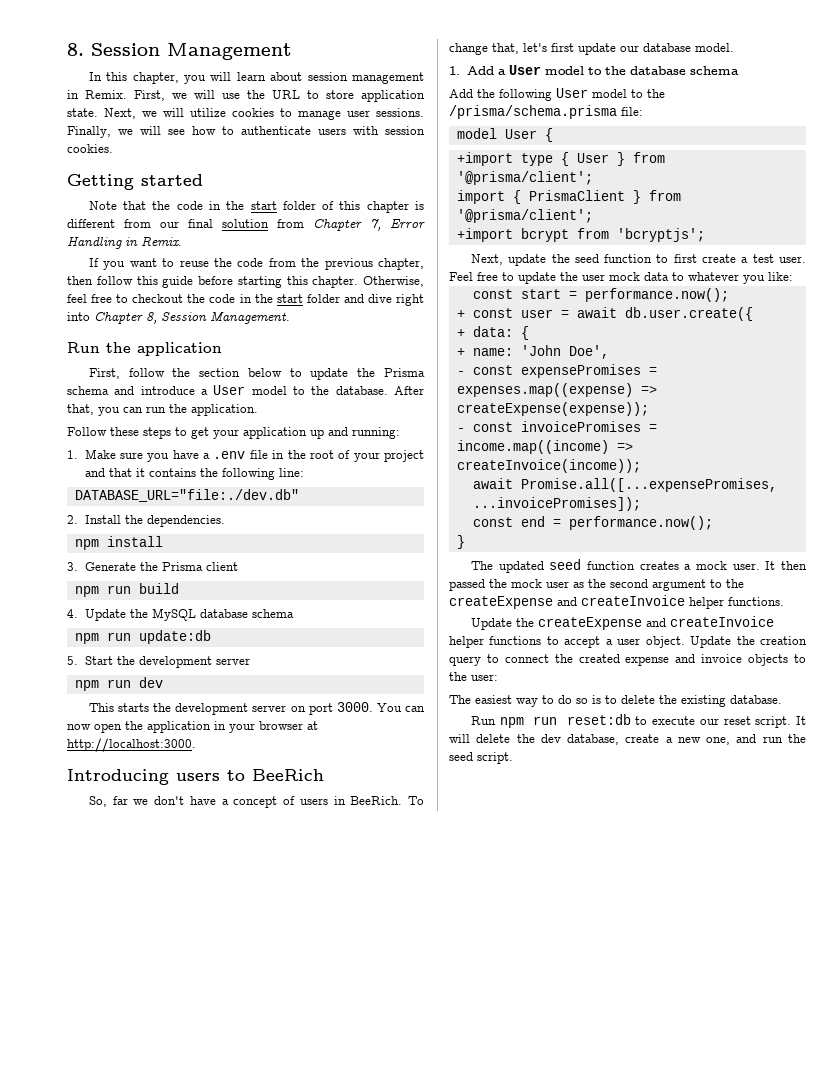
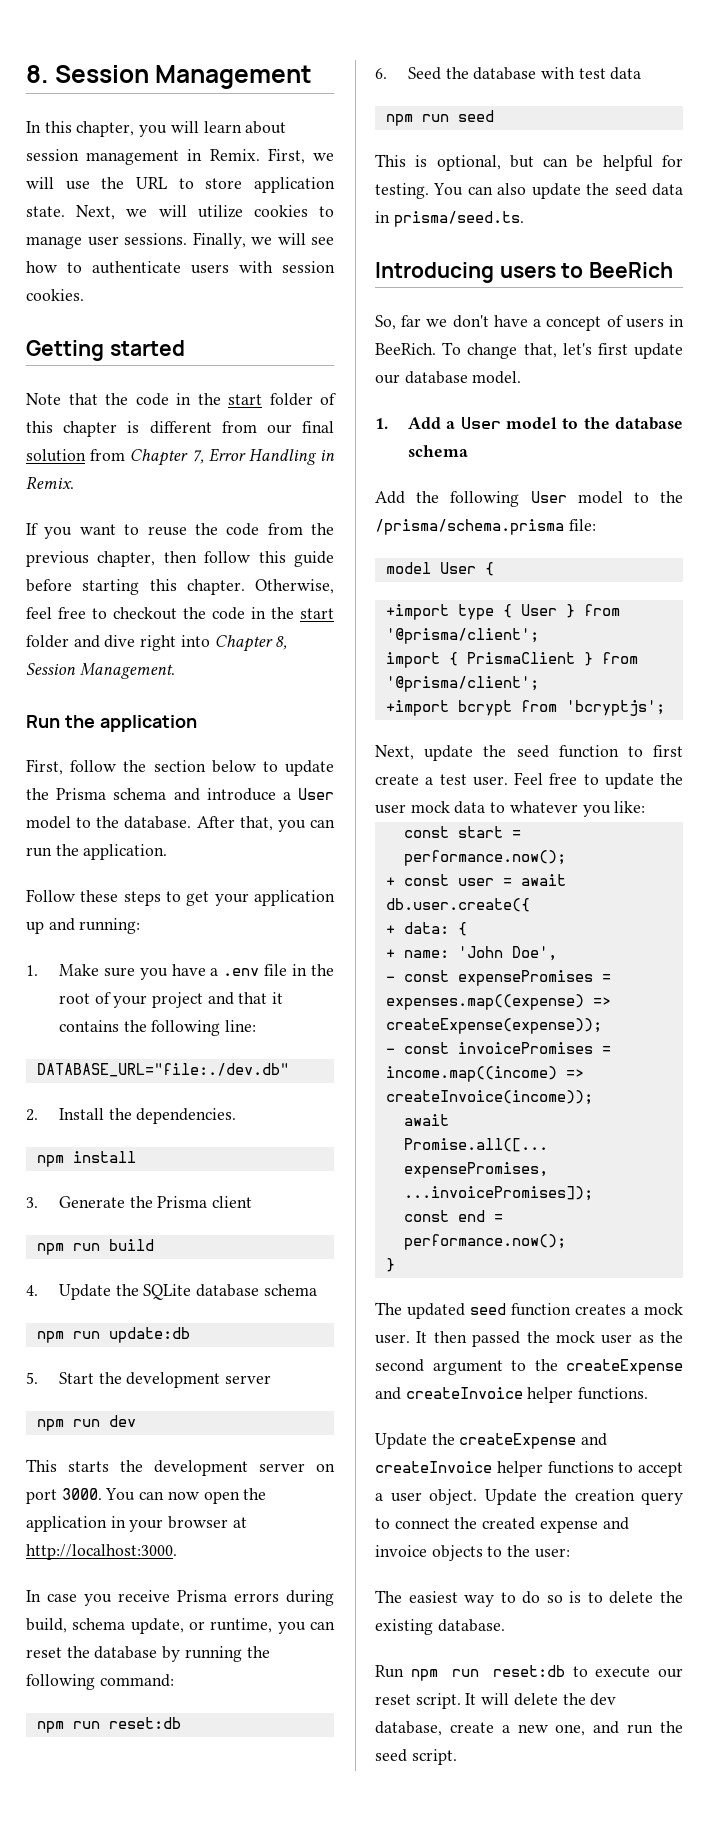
[151,608,196,621] MySQL -> [143,1284,192,1300] SQLite
(196, 745) none -> [26,1590,334,1606] [26,1618,335,1634] [26,1646,270,1662] [26,1674,174,1690] [36,1717,181,1733] [375,67,642,80] [385,110,494,126] [375,154,683,171] [375,183,683,199] [375,211,524,227] // In case you receive Prisma errors during build, schema update, or runtime, you can reset the database by running the following command: // npm run reset:db // 6. Seed the database with test data // npm run seed // This is optional, but can be helpful for testing. You can also update the seed data in prisma/seed.ts.

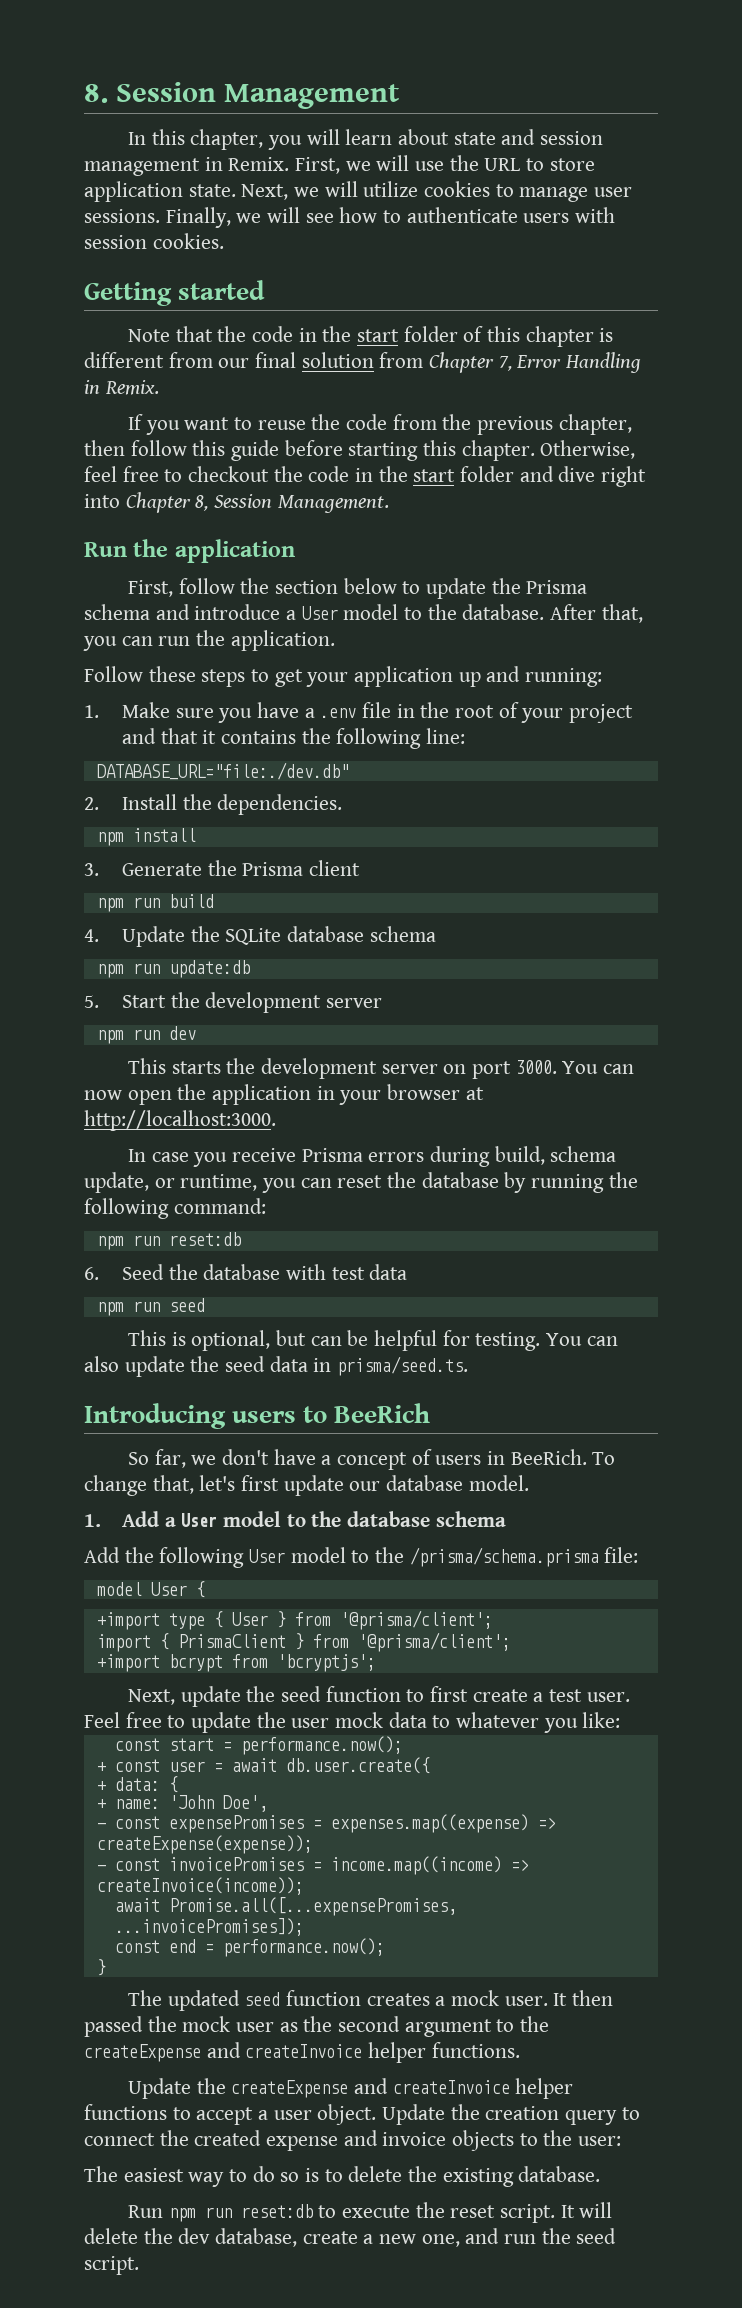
(287, 127) none -> [453,129,536,145] state and
[375,315,422,330] So, far -> [127,1449,186,1468] So far,
[658,1668,683,1678] our -> [415,2202,445,2218] the

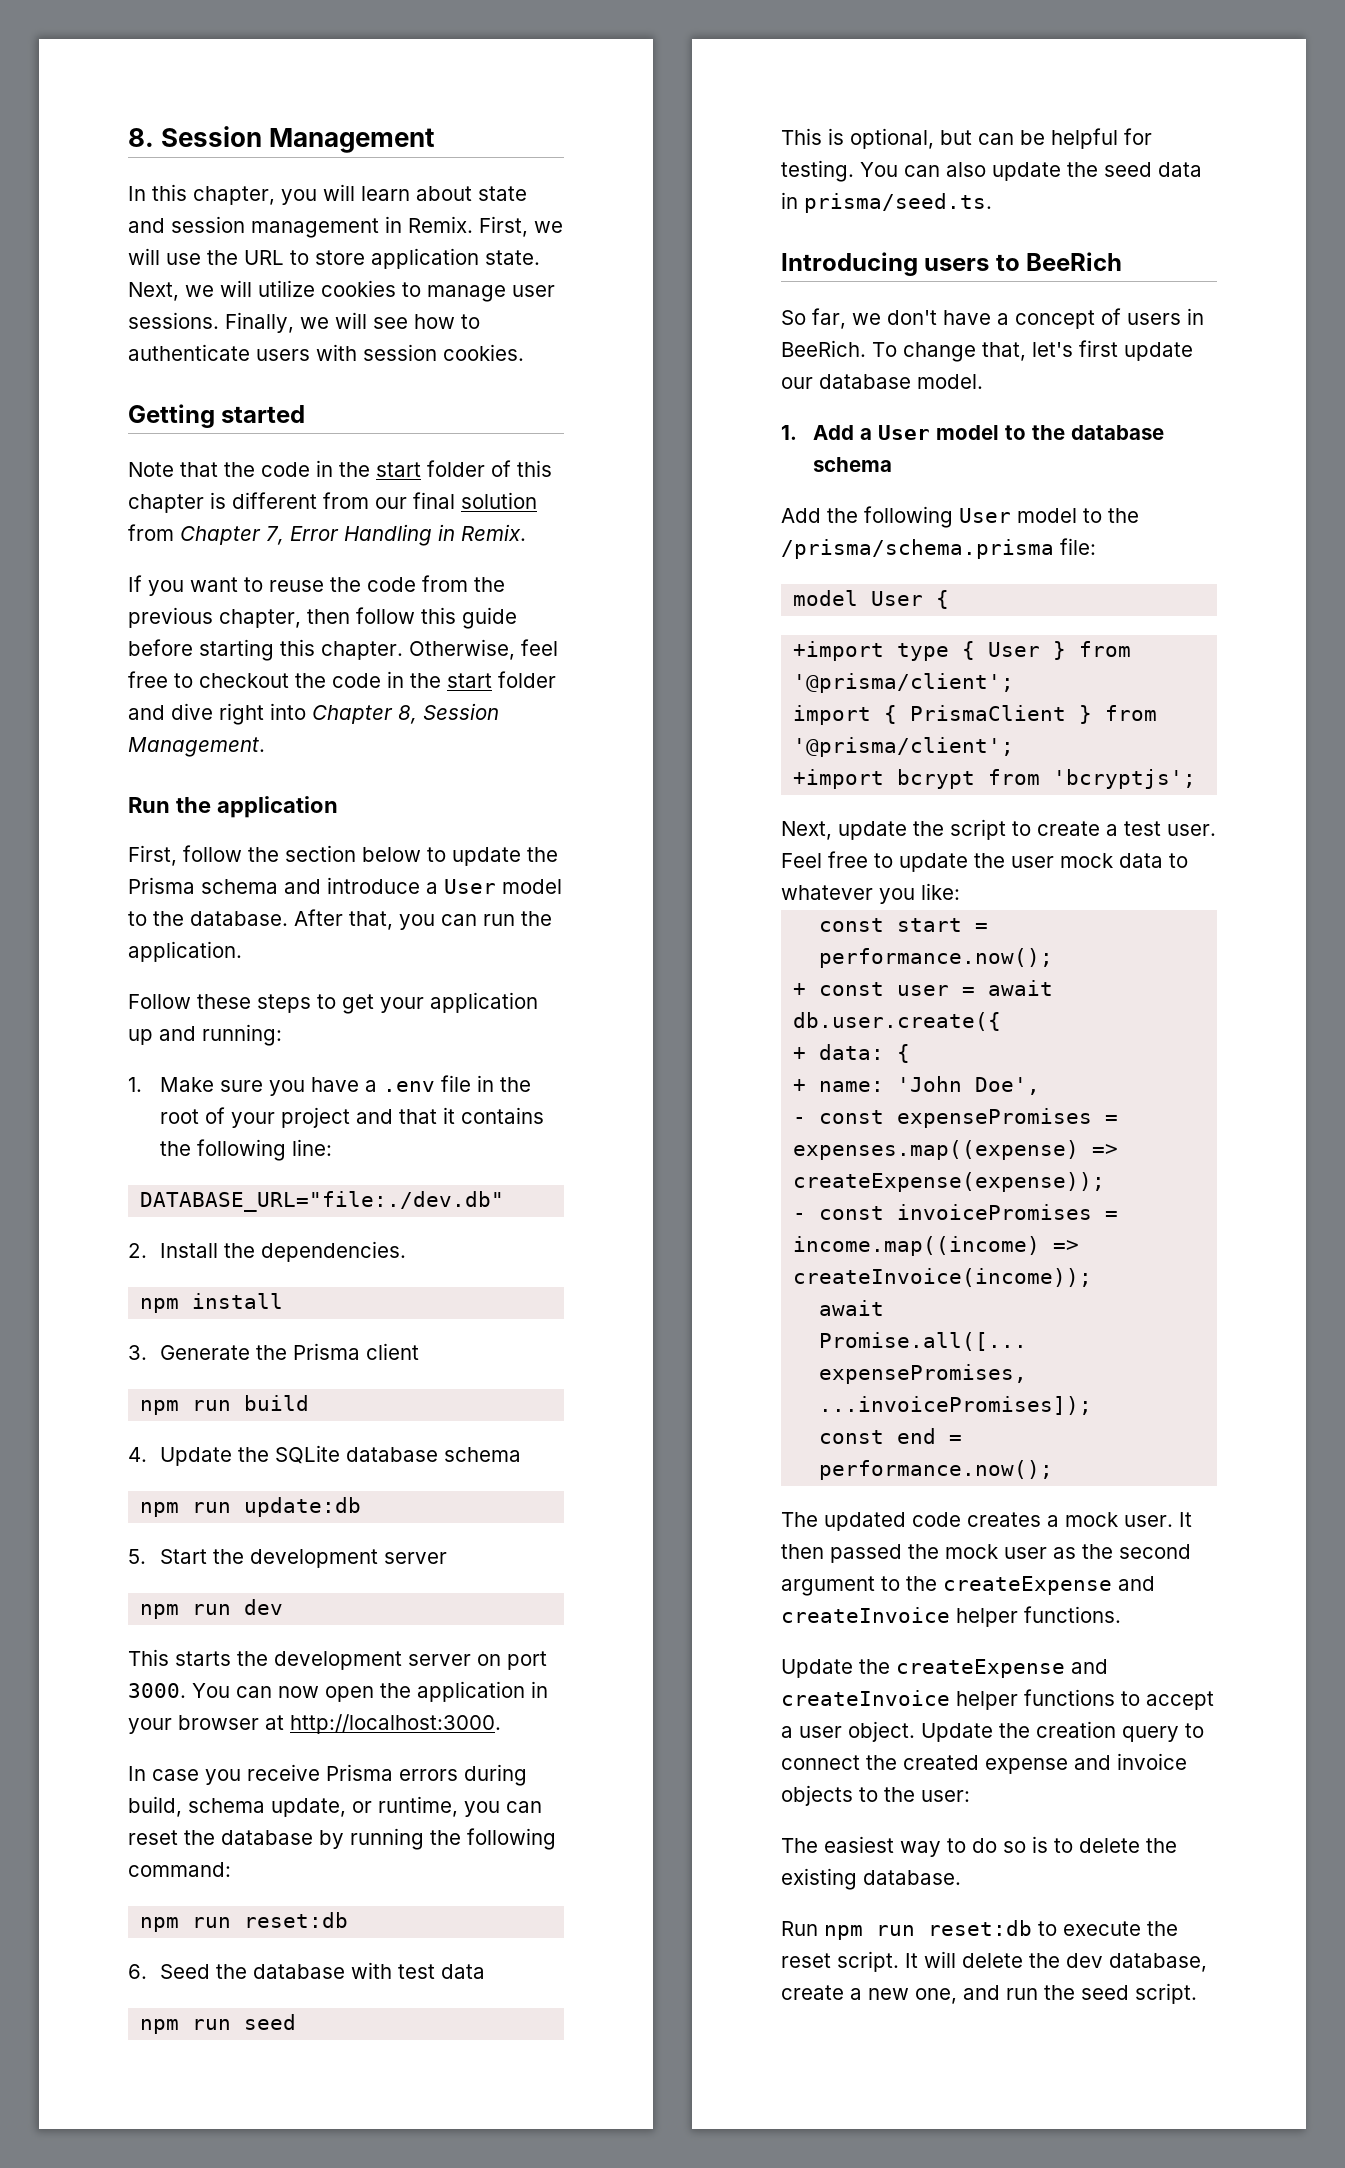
[280,1686,468,1702] seed function to first -> [950,819,1031,840] script to
[96,1959,106,1976] // } -> (1054, 1470) none
[244,1990,361,2006] seed function -> [912,1512,961,1527] code

